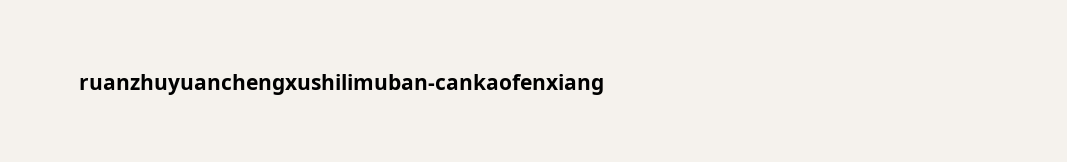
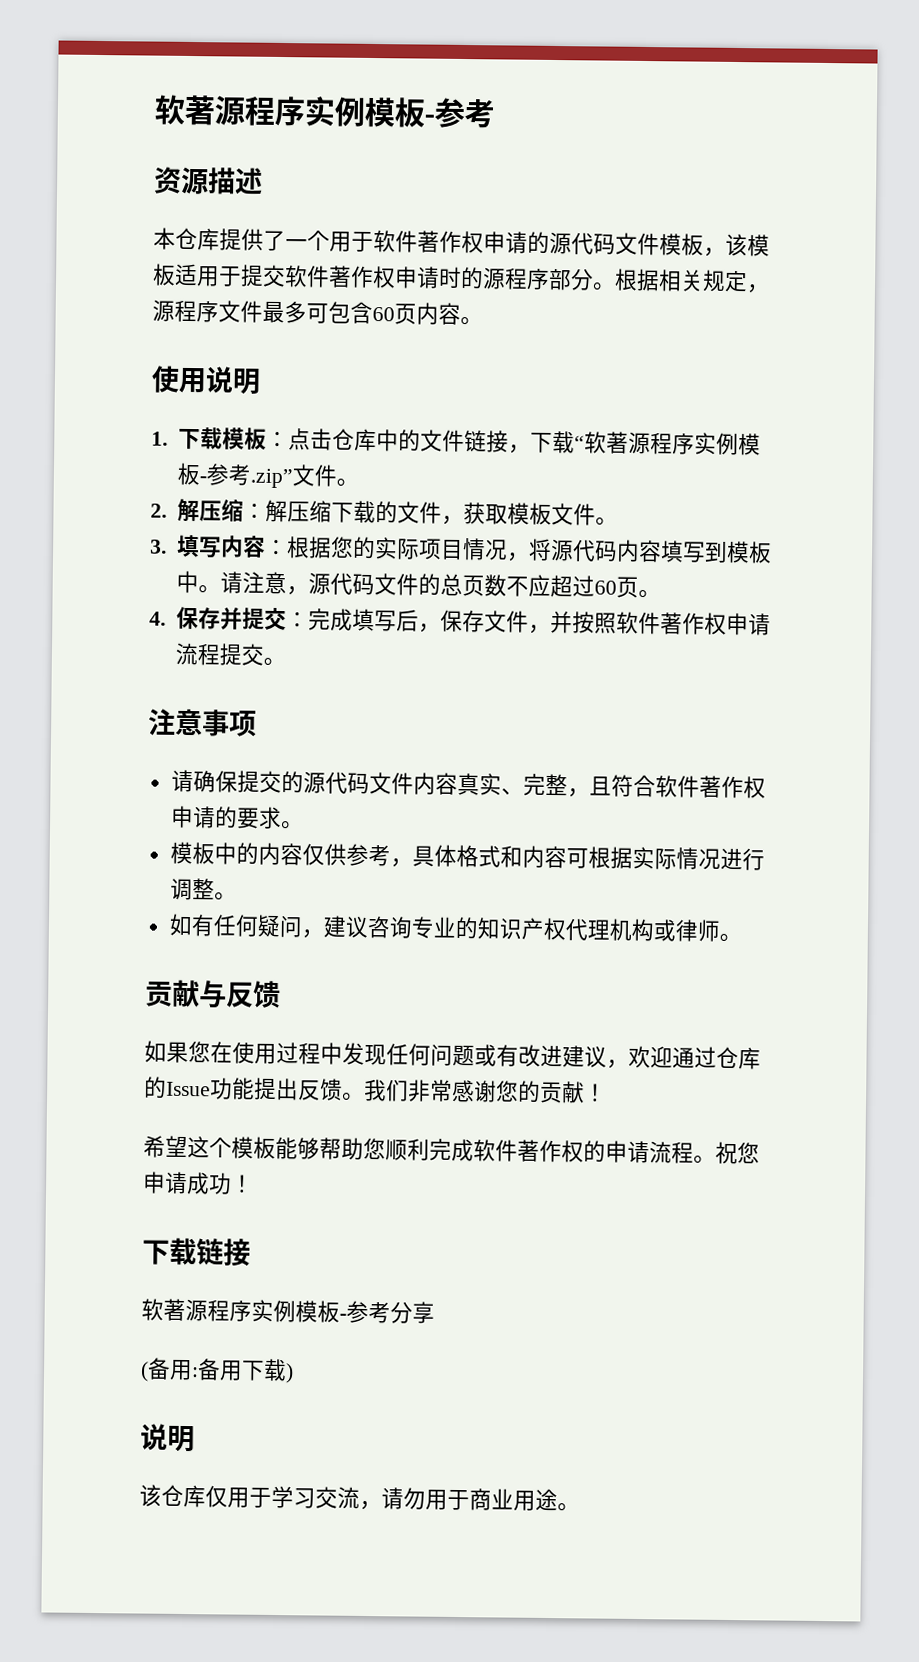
[79,74,604,95] ruanzhuyuanchengxushilimuban-cankaofenxiang -> [154,94,496,129] [153,166,263,195] [153,227,770,257] [152,263,770,294] [152,299,483,326] [151,365,261,395] [151,427,762,456] [177,462,360,489] [150,498,619,526] [150,534,773,564] [176,570,662,599] [149,606,772,636] [175,642,287,667] [148,708,257,737] [170,769,766,799] [170,805,304,830] [169,841,765,871] [169,878,237,901] [168,913,742,943] [145,979,281,1009] [144,1040,761,1070] [144,1076,607,1104] [143,1135,760,1165] [142,1171,254,1195] [142,1237,251,1267] [141,1298,435,1324] [140,1357,294,1384] [140,1423,195,1453] [139,1484,580,1512] 软著源程序实例模板-参考 // 资源描述 // 本仓库提供了一个用于软件著作权申请的源代码文件模板，该模板适用于提交软件著作权申请时的源程序部分。根据相关规定，源程序文件最多可包含60页内容。 // 使用说明 // 1.下载模板：点击仓库中的文件链接，下载“软著源程序实例模板-参考.zip”文件。 // 2.解压缩：解压缩下载的文件，获取模板文件。 // 3.填写内容：根据您的实际项目情况，将源代码内容填写到模板中。请注意，源代码文件的总页数不应超过60页。 // 4.保存并提交：完成填写后，保存文件，并按照软件著作权申请流程提交。 // 注意事项 // 请确保提交的源代码文件内容真实、完整，且符合软件著作权申请的要求。 // 模板中的内容仅供参考，具体格式和内容可根据实际情况进行调整。 // 如有任何疑问，建议咨询专业的知识产权代理机构或律师。 // 贡献与反馈 // 如果您在使用过程中发现任何问题或有改进建议，欢迎通过仓库的Issue功能提出反馈。我们非常感谢您的贡献！ // 希望这个模板能够帮助您顺利完成软件著作权的申请流程。祝您申请成功！ // 下载链接 // 软著源程序实例模板-参考分享 // (备用:备用下载) // 说明 // 该仓库仅用于学习交流，请勿用于商业用途。

